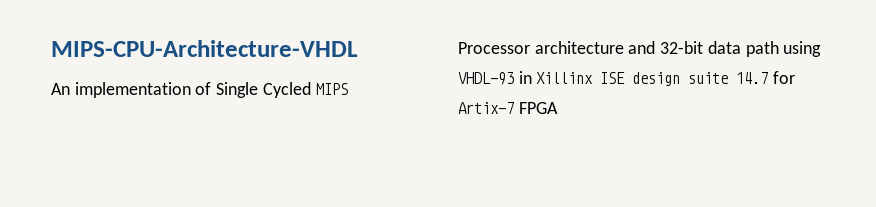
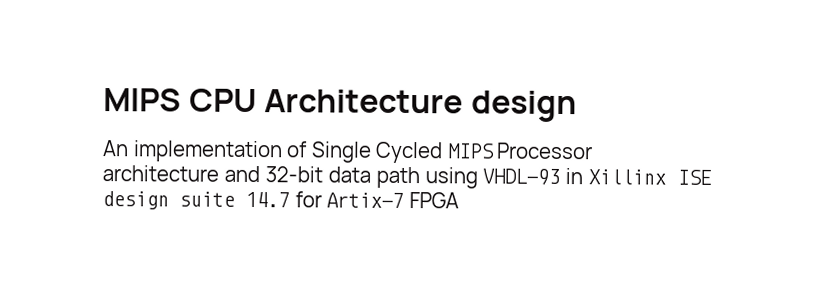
[51,40,358,57] MIPS-CPU-Architecture-VHDL -> [103,88,577,123] MIPS CPU Architecture design

